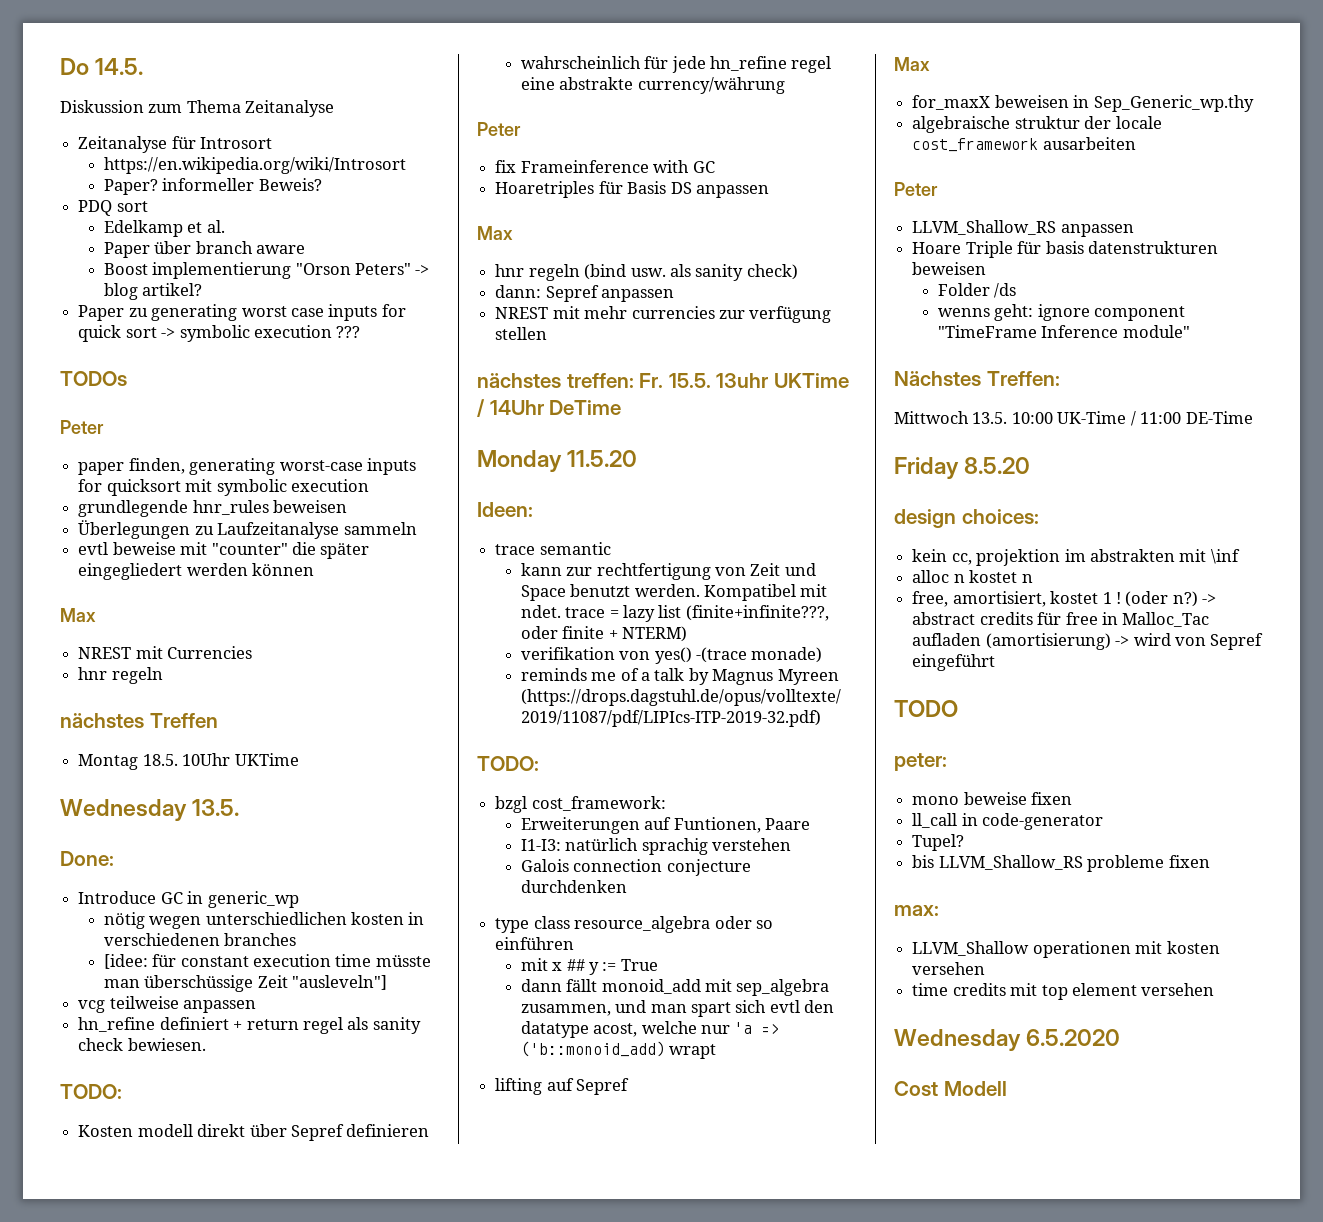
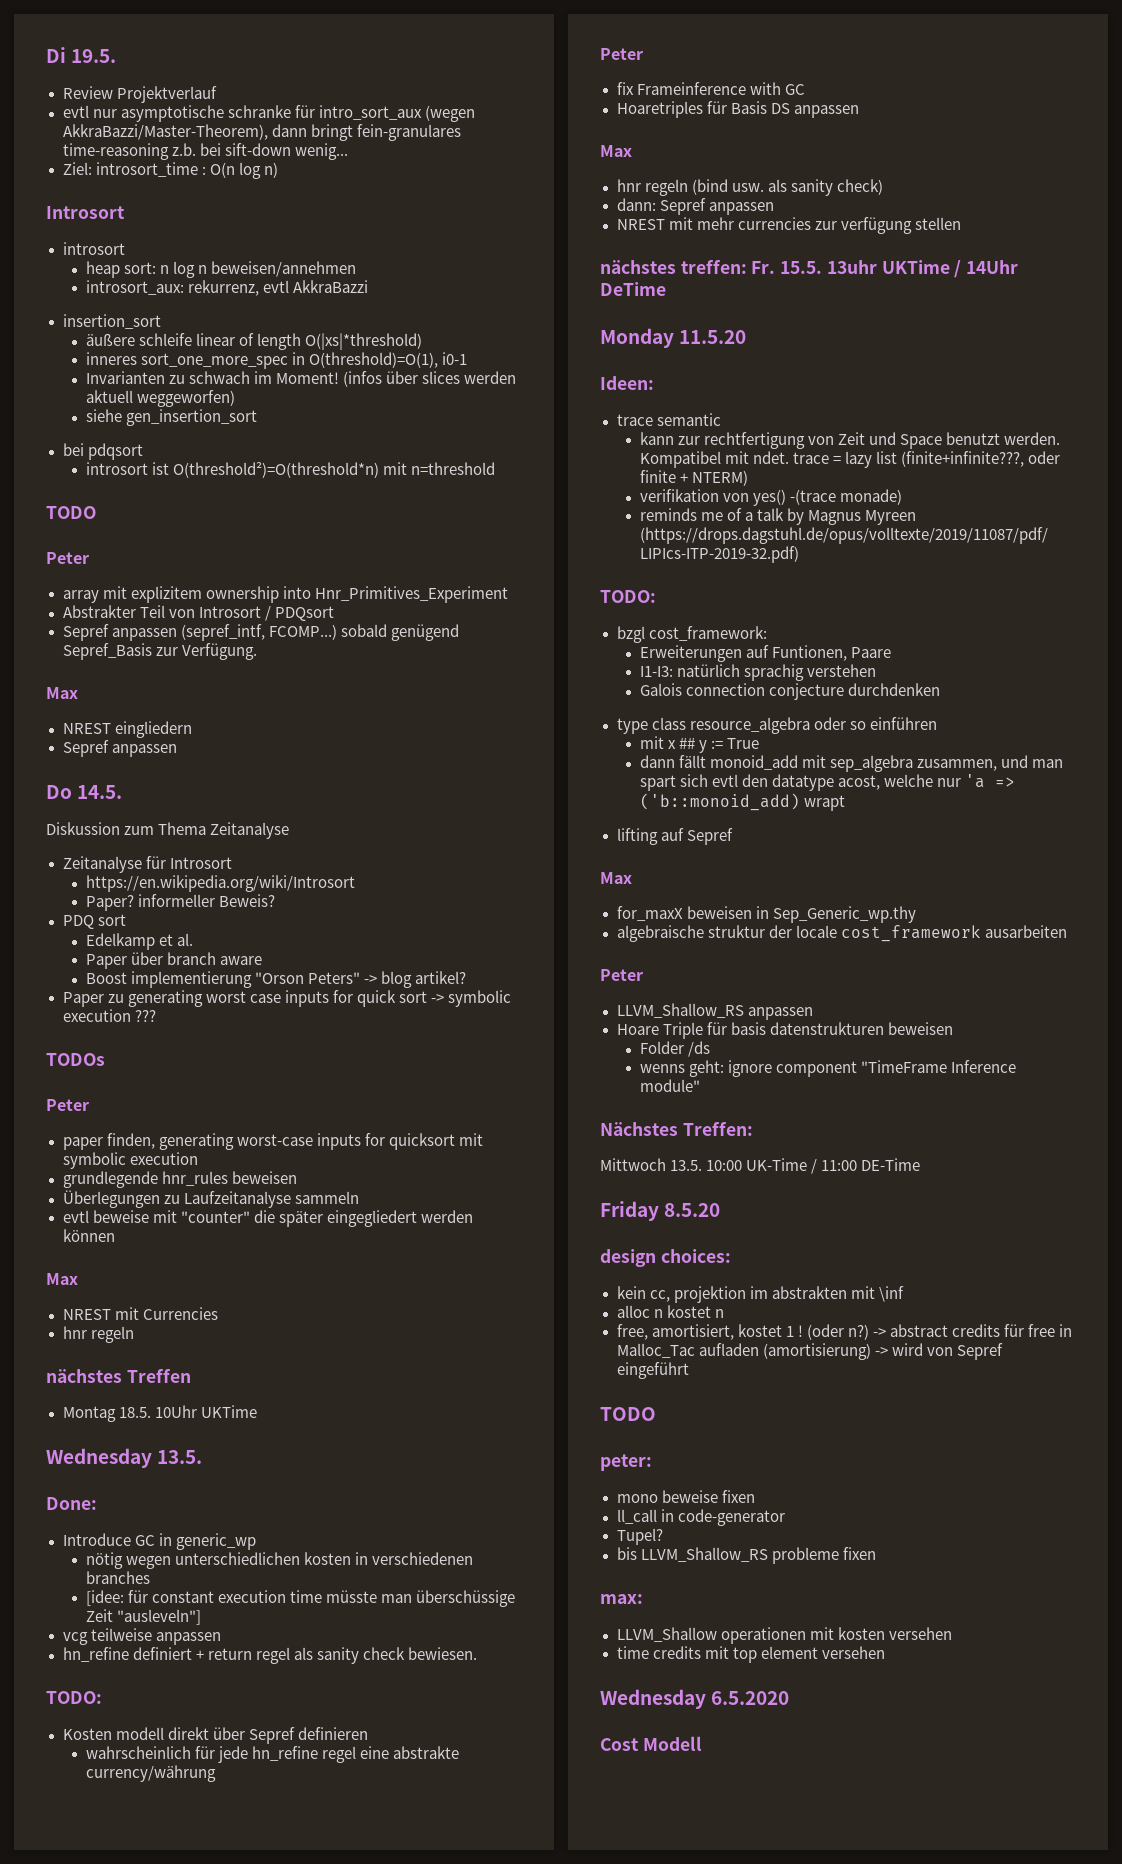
(60, 66) none -> [46,47,117,63] [62,86,217,103] [62,105,475,122] [62,124,461,141] [62,143,348,160] [62,162,278,179] [46,206,125,219] [62,242,125,255] [85,261,356,278] [85,280,368,296] [62,314,161,329] [85,333,422,350] [85,352,467,369] [85,371,517,387] [85,390,235,407] [85,409,257,426] [62,443,143,460] [85,462,495,478] [46,506,96,519] [46,552,89,564] [62,586,508,603] [62,605,334,621] [62,624,459,641] [62,643,257,660] [46,687,78,699] [62,721,192,738] [62,740,177,757] Di 19.5. // Review Projektverlauf // evtl nur asymptotische schranke für intro_sort_aux (wegen AkkraBazzi/Master-Theorem), dann bringt fein-granulares time-reasoning z.b. bei sift-down wenig... // Ziel: introsort_time : O(n log n) // Introsort // introsort // heap sort: n log n beweisen/annehmen // introsort_aux: rekurrenz, evtl AkkraBazzi // insertion_sort // äußere schleife linear of length O(|xs|*threshold) // inneres sort_one_more_spec in O(threshold)=O(1), i0-1 // Invarianten zu schwach im Moment! (infos über slices werden aktuell weggeworfen) // siehe gen_insertion_sort // bei pdqsort // introsort ist O(threshold²)=O(threshold*n) mit n=threshold // TODO // Peter // array mit explizitem ownership into Hnr_Primitives_Experiment // Abstrakter Teil von Introsort / PDQsort // Sepref anpassen (sepref_intf, FCOMP...) sobald genügend Sepref_Basis zur Verfügung. // Max // NREST eingliedern // Sepref anpassen //

